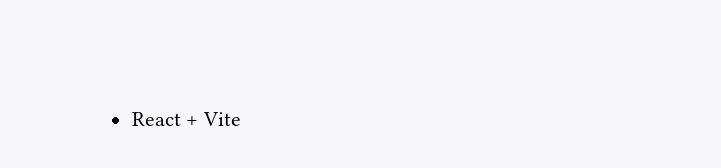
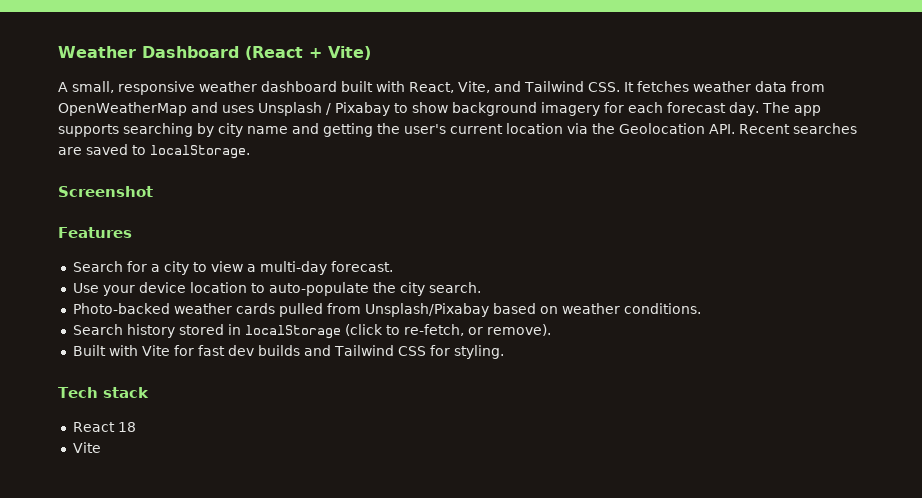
[131,112,199,126] React + -> [58,46,371,60] [58,81,825,95] [58,102,821,116] [58,123,857,137] [58,144,250,159] [58,186,153,197] [58,227,132,238] [72,261,393,275] [72,282,481,296] [72,303,701,317] [72,324,551,339] [72,345,504,359] [58,387,149,398] [72,422,136,432] Weather Dashboard (React + Vite) // A small, responsive weather dashboard built with React, Vite, and Tailwind CSS. It fetches weather data from OpenWeatherMap and uses Unsplash / Pixabay to show background imagery for each forecast day. The app supports searching by city name and getting the user's current location via the Geolocation API. Recent searches are saved to localStorage. // Screenshot // Features // Search for a city to view a multi-day forecast. // Use your device location to auto-populate the city search. // Photo-backed weather cards pulled from Unsplash/Pixabay based on weather conditions. // Search history stored in localStorage (click to re-fetch, or remove). // Built with Vite for fast dev builds and Tailwind CSS for styling. // Tech stack // React 18 //

